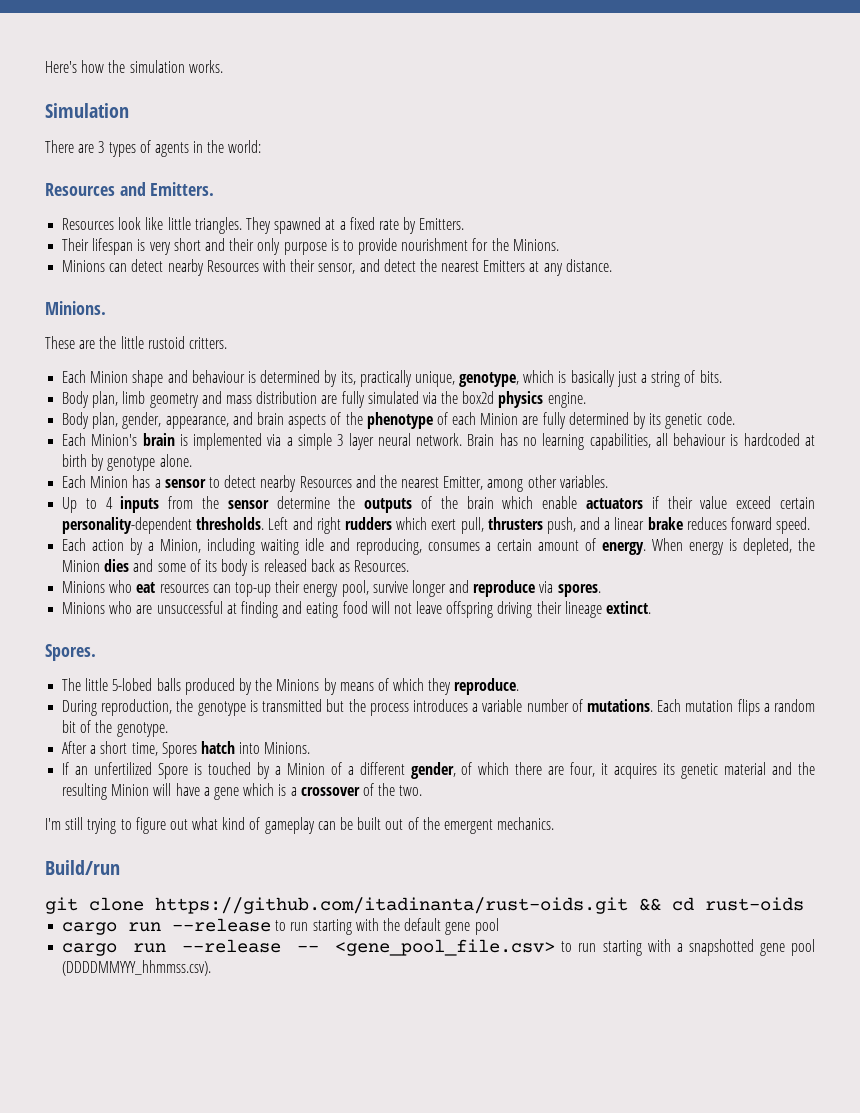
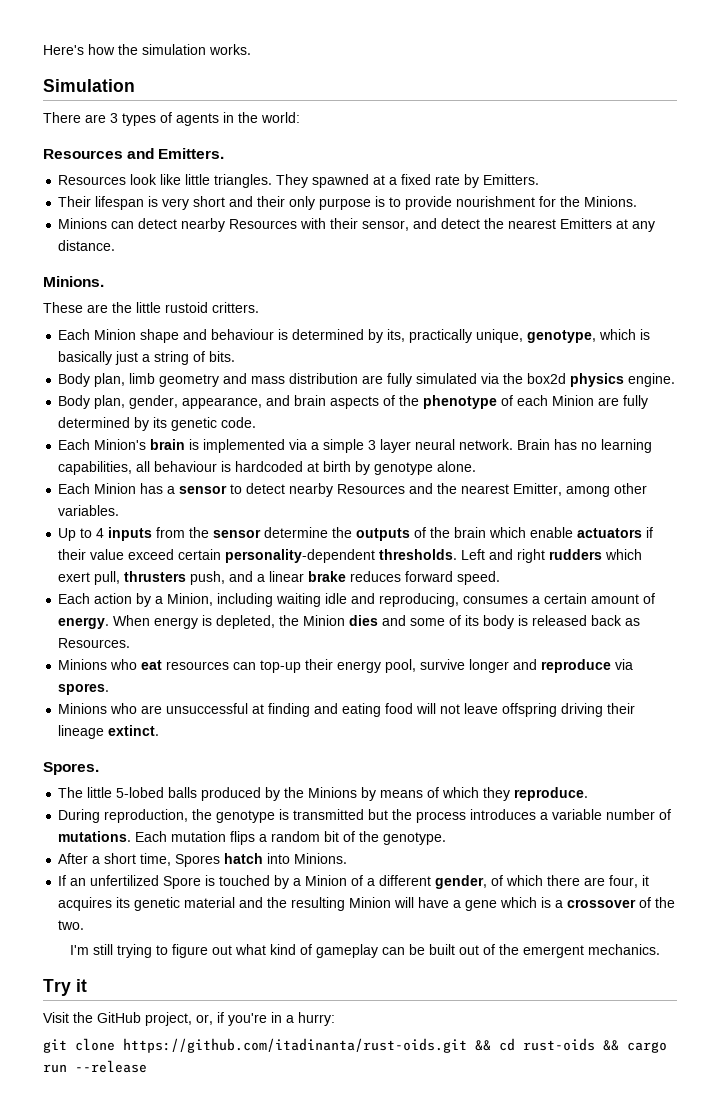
[45,860,120,875] Build/run -> [43,979,87,996] [43,1012,335,1026] Try it // Visit the GitHub project, or, if you're in a hurry:
[62,918,499,935] [62,939,816,956] [62,960,212,976] // cargo run --release to run starting with the default gene pool // cargo run --release -- <gene_pool_file.csv> to run starting with a snapshotted gene pool (DDDDMMYYY_hhmmss.csv). -> [603,1040,667,1053] [43,1060,147,1073] && cargo run --release

